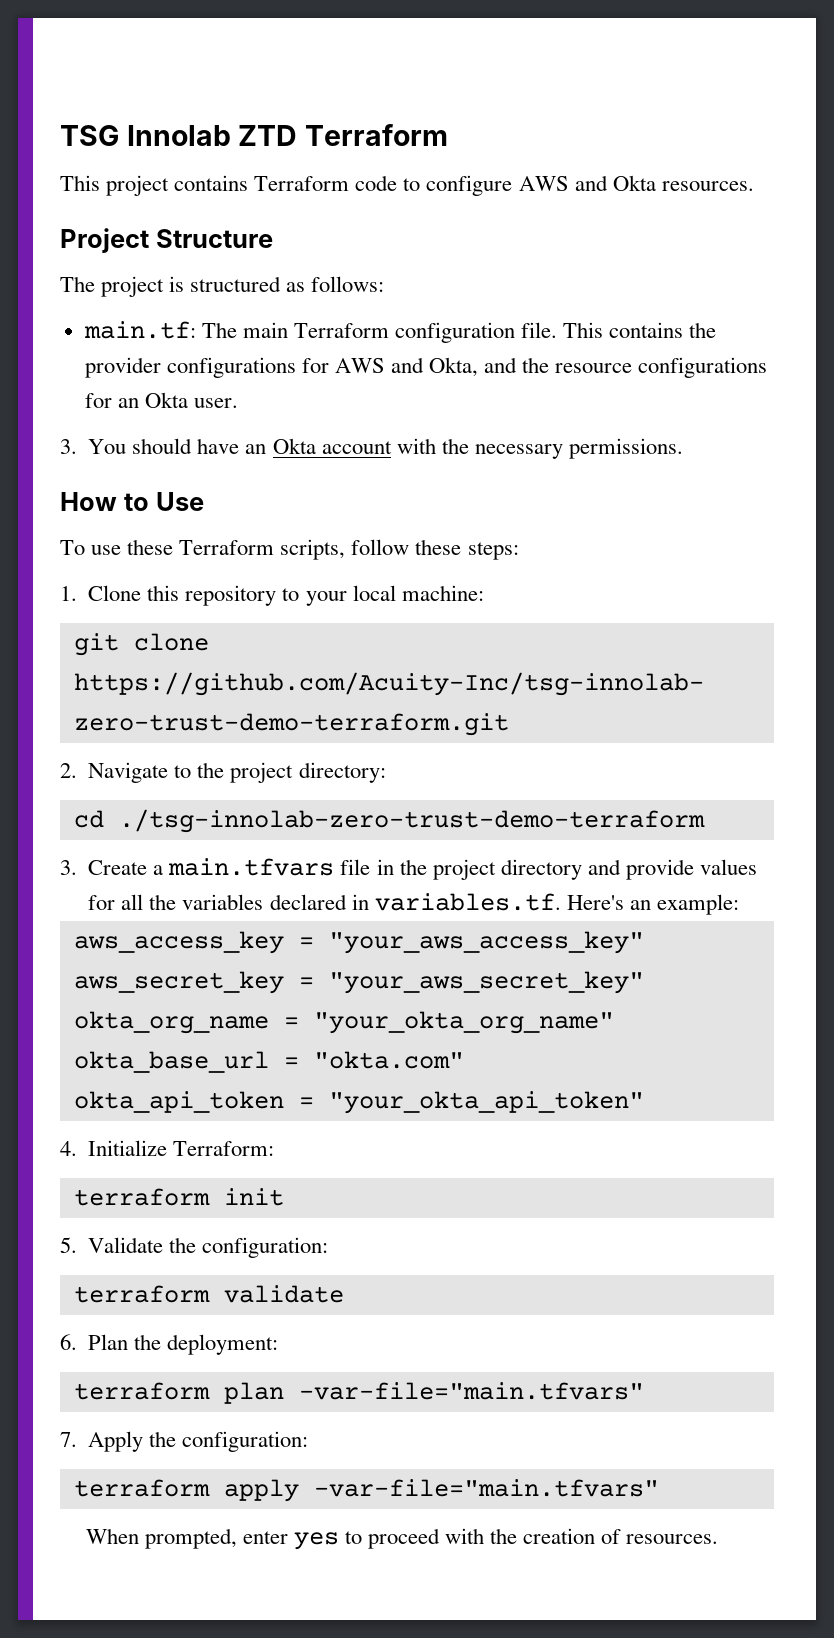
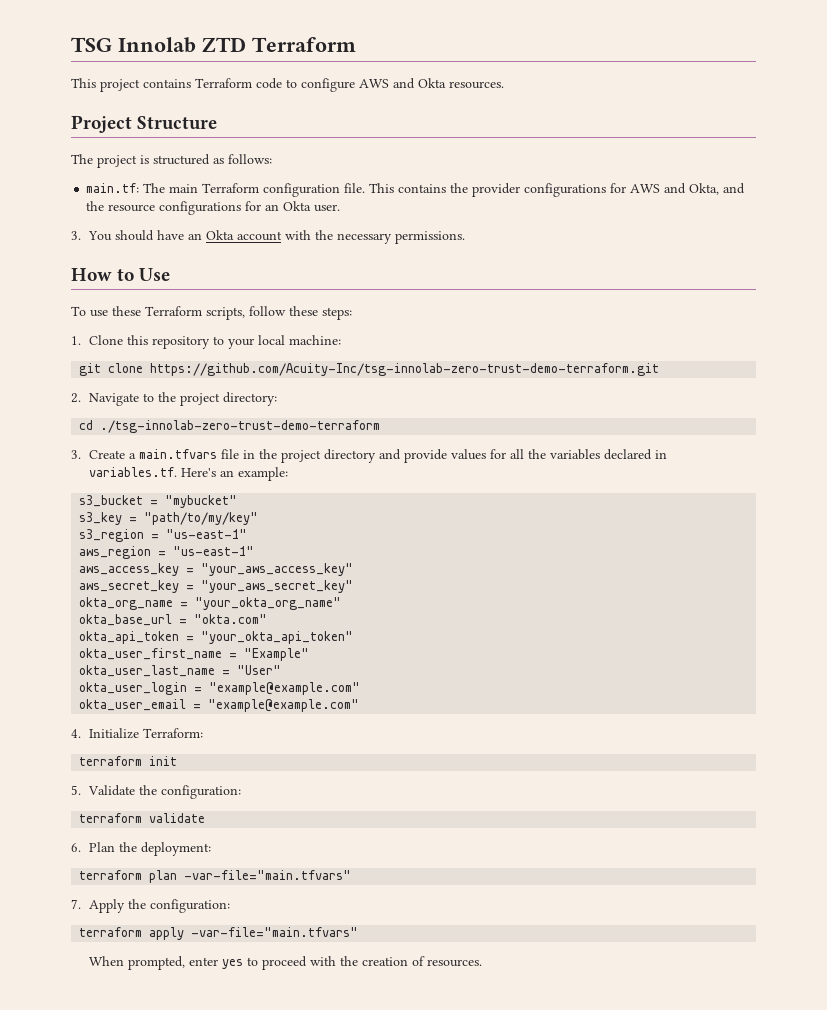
(739, 904) none -> [79,495,238,508] [79,512,259,525] [79,529,248,542] [79,546,255,559] // s3_bucket = "mybucket" // s3_key = "path/to/my/key" // s3_region = "us-east-1" // aws_region = "us-east-1"
(644, 1102) none -> [79,648,310,661] [79,665,282,677] [79,682,361,695] [79,699,360,712] // okta_user_first_name = "Example" // okta_user_last_name = "User" // okta_user_login = "example@example.com" // okta_user_email = "example@example.com"

